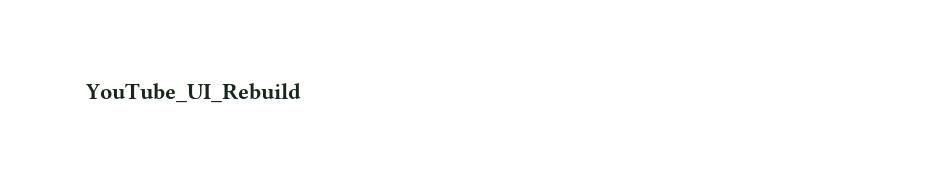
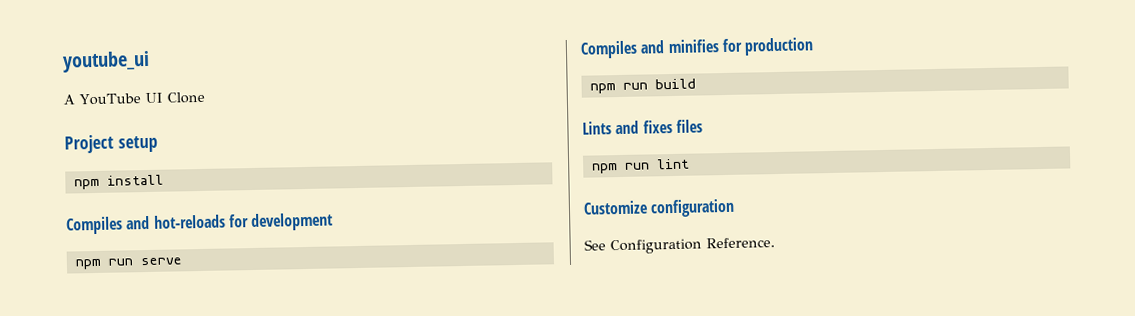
[85,83,301,103] YouTube_UI_Rebuild -> [62,50,150,73] [63,91,205,106] [64,134,158,154] [73,174,164,190] [66,212,334,235] [74,257,182,270] [580,37,815,59] [589,78,696,94] [582,119,703,135] [591,158,690,174] [583,198,736,218] [584,237,775,255] youtube_ui // A YouTube UI Clone // Project setup // npm install // Compiles and hot-reloads for development // npm run serve // Compiles and minifies for production // npm run build // Lints and fixes files // npm run lint // Customize configuration // See Configuration Reference.

